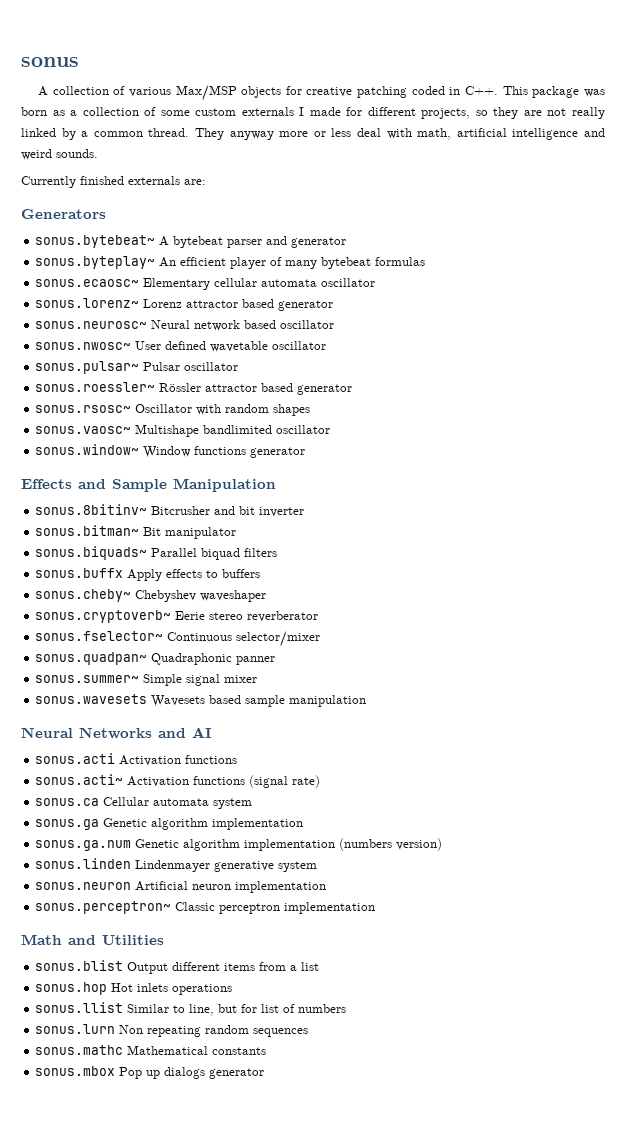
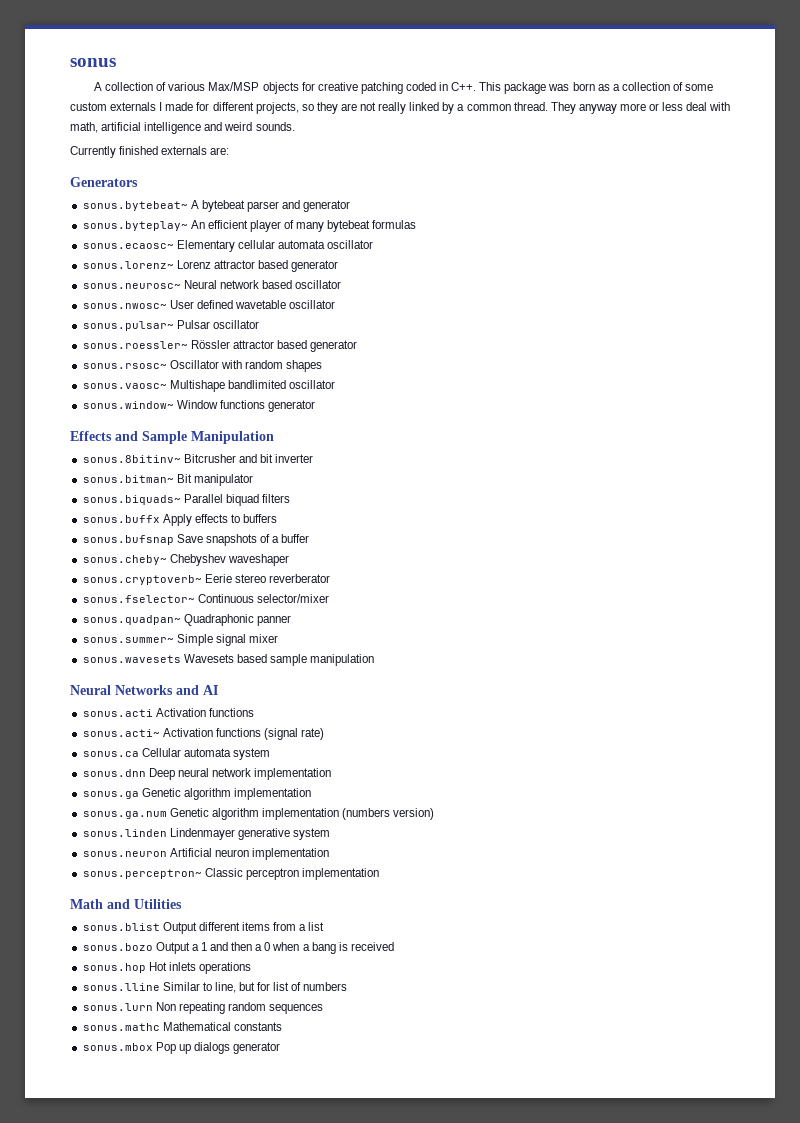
(261, 573) none -> [82,534,310,546] // sonus.bufsnap Save snapshots of a buffer
(253, 803) none -> [82,768,332,780] // sonus.dnn Deep neural network implementation
(320, 966) none -> [82,942,394,954] // sonus.bozo Output a 1 and then a 0 when a bang is received
[35,1002,124,1013] sonus.llist -> [82,983,160,991] sonus.lline

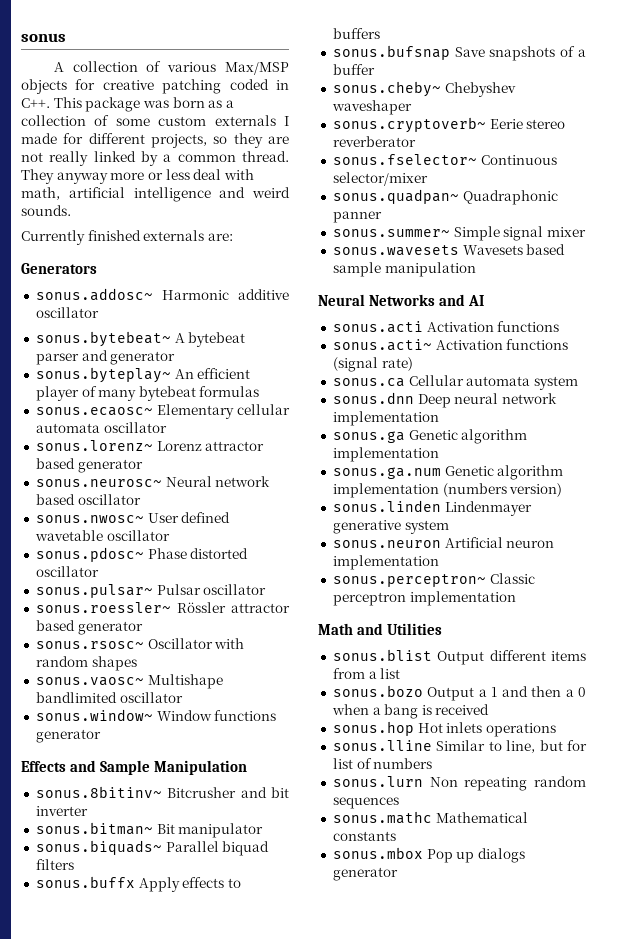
(138, 182) none -> [35,288,289,301] [35,307,99,318] // sonus.addosc~ Harmonic additive oscillator
(336, 304) none -> [35,547,249,562] [35,566,99,577] // sonus.pdosc~ Phase distorted oscillator

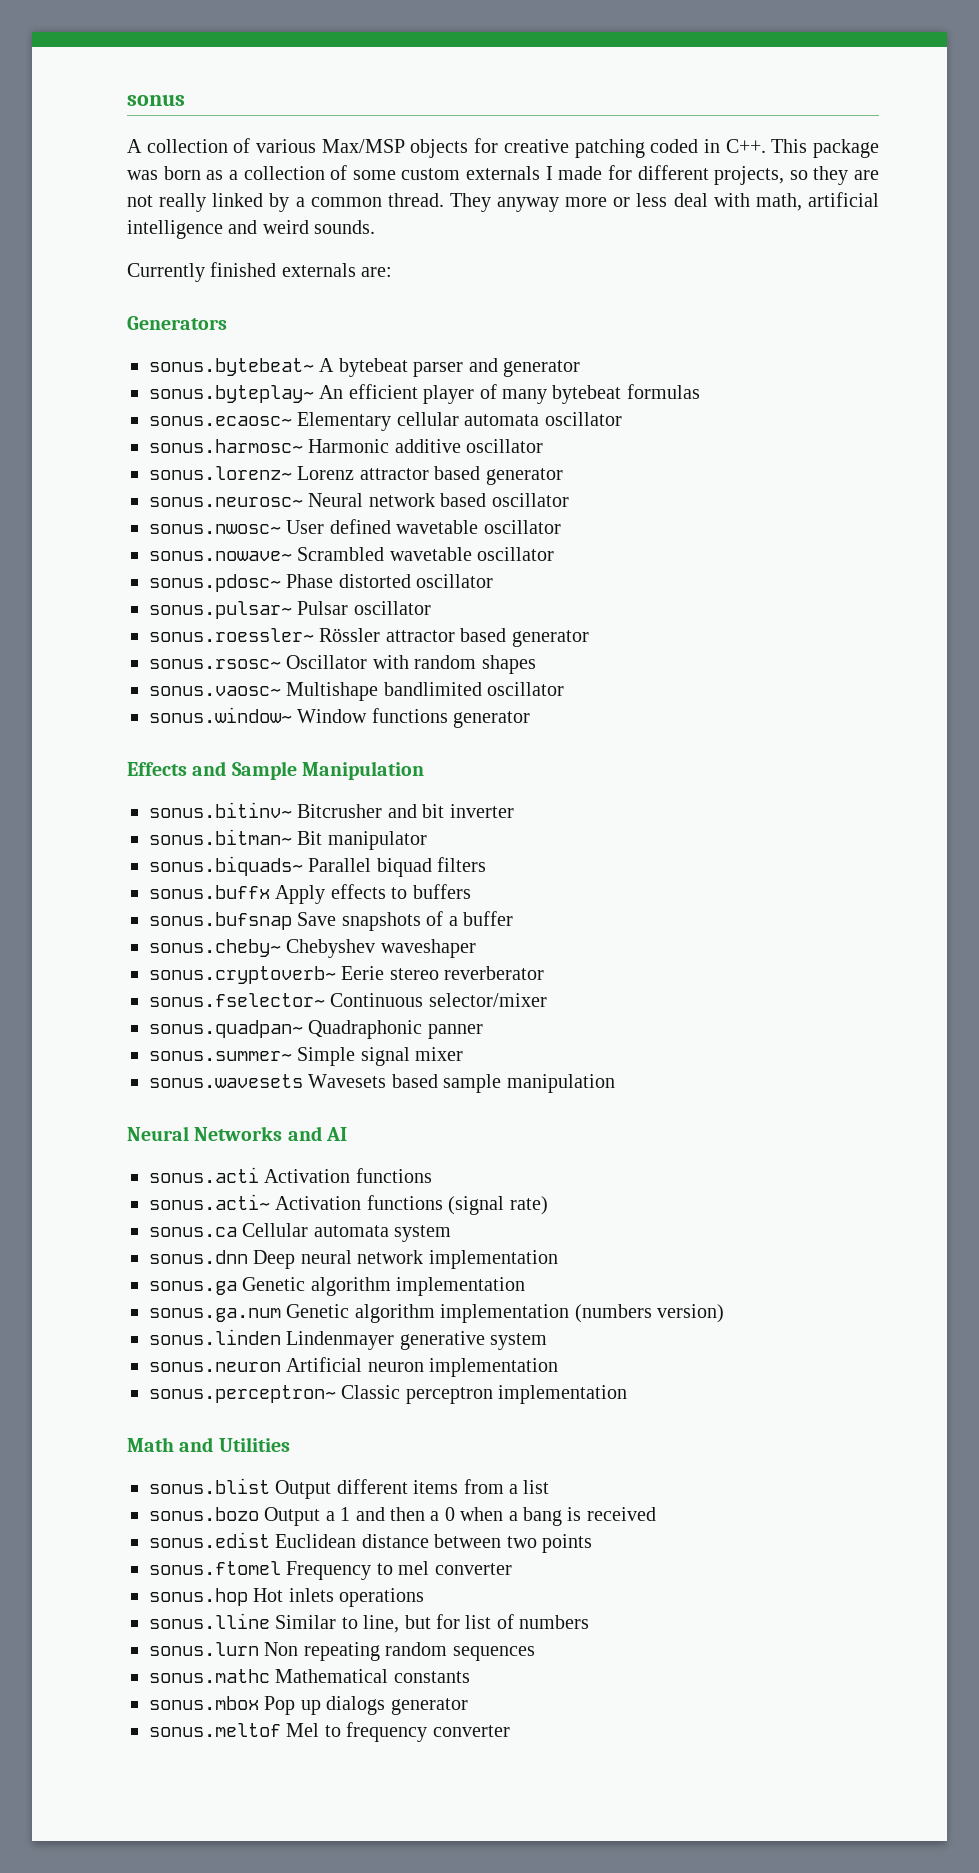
[35,288,289,301] [35,307,99,318] // sonus.addosc~ Harmonic additive oscillator -> (227, 323) none
(167, 427) none -> [149,439,544,453] // sonus.harmosc~ Harmonic additive oscillator
(170, 535) none -> [149,547,555,561] // sonus.nowave~ Scrambled wavetable oscillator
[35,786,162,798] sonus.8bitinv~ -> [149,802,292,818] sonus.bitinv~
(490, 709) none -> [149,1532,592,1553] [149,1561,512,1580] // sonus.edist Euclidean distance between two points // sonus.ftomel Frequency to mel converter
(398, 874) none -> [149,1722,510,1742] // sonus.meltof Mel to frequency converter

